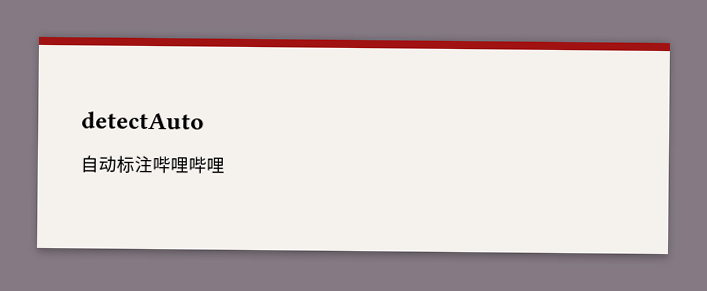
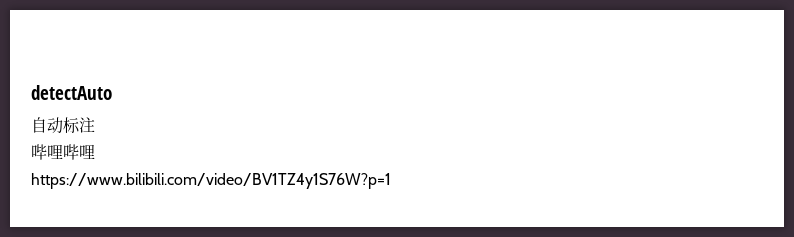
(153, 164) none -> (95, 125) //
(225, 165) none -> [31,173,391,189] // https://www.bilibili.com/video/BV1TZ4y1S76W?p=1

